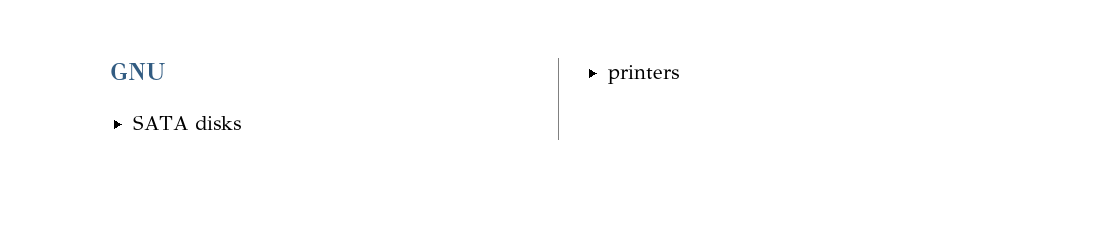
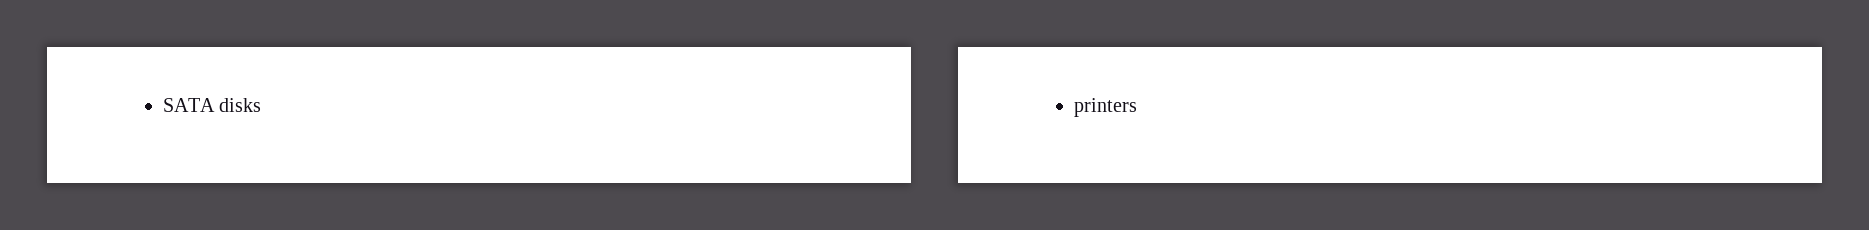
[110,62,165,80] GNU // -> (163, 105) none

